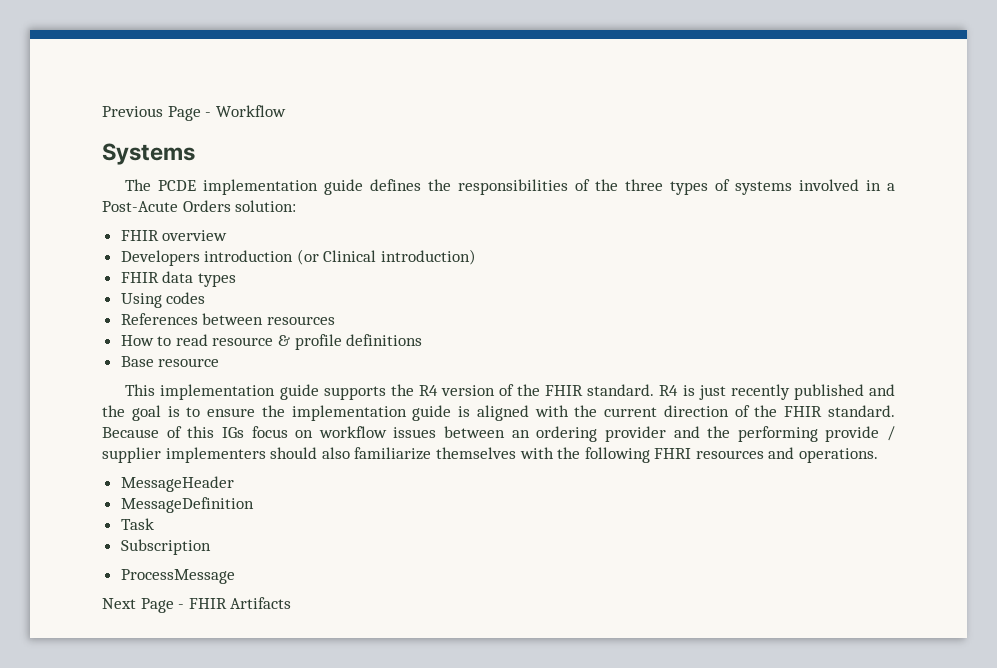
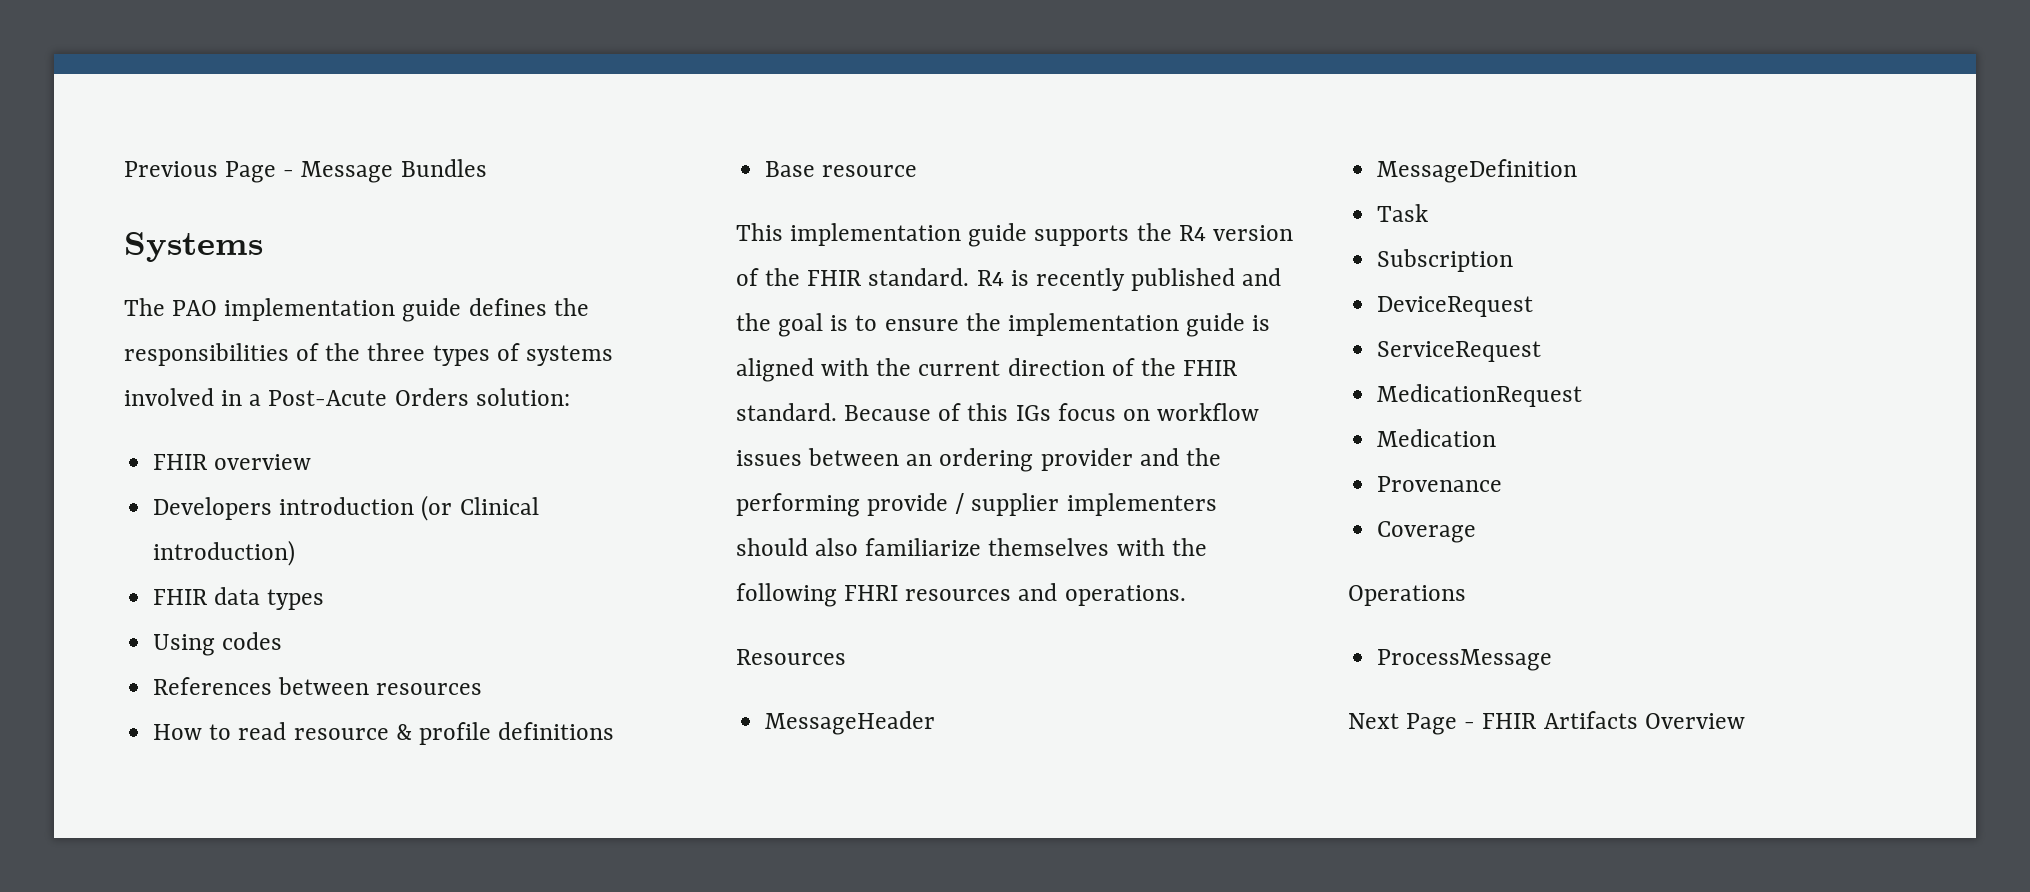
[215,105,286,117] Workflow -> [301,159,487,183] Message Bundles
[158,180,197,191] PCDE -> [172,300,218,316] PAO
[698,385,726,400] just -> (1029, 278) none
(879, 455) none -> [736,649,846,665] // Resources
(211, 547) none -> [1377,296,1534,317] [1377,341,1542,362] [1377,384,1583,407] [1377,429,1497,447] [1377,476,1503,492] [1377,521,1477,543] [1348,585,1466,606] // DeviceRequest // ServiceRequest // MedicationRequest // Medication // Provenance // Coverage // Operations
(292, 603) none -> [1644,713,1745,729] Overview

